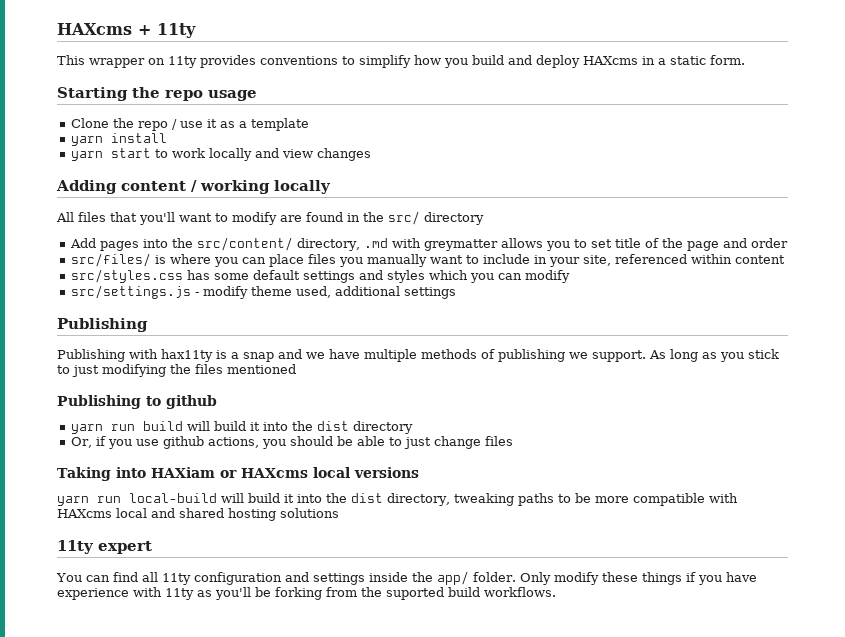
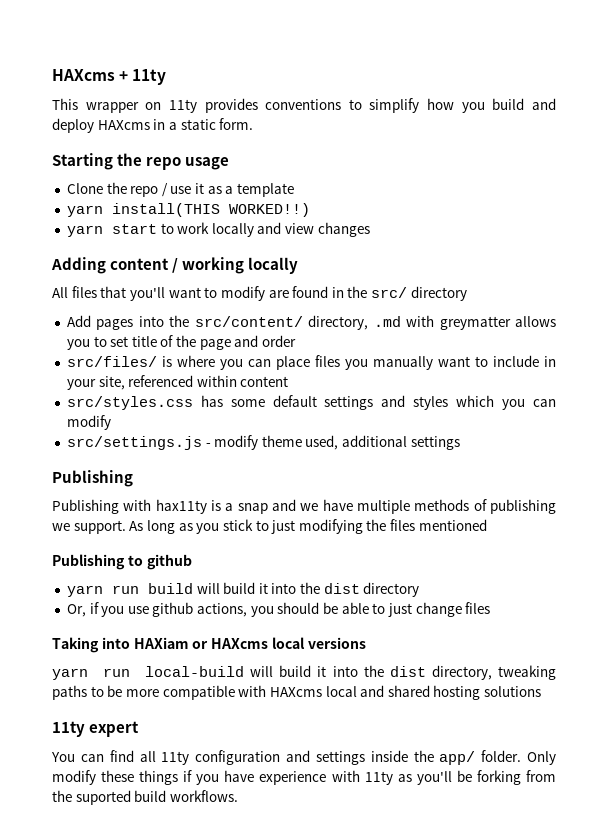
[110,133,167,143] install -> [111,203,310,217] install(THIS WORKED!!)

